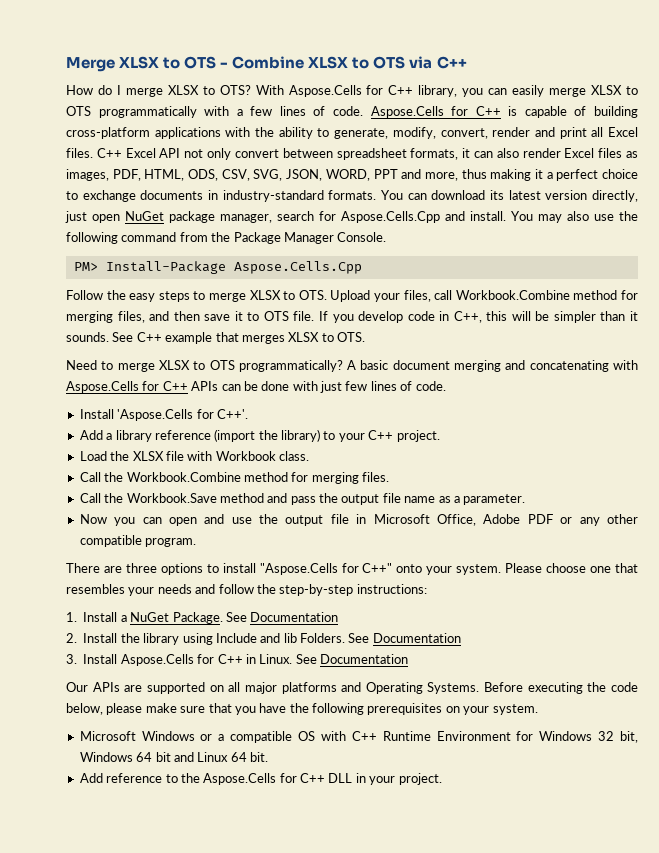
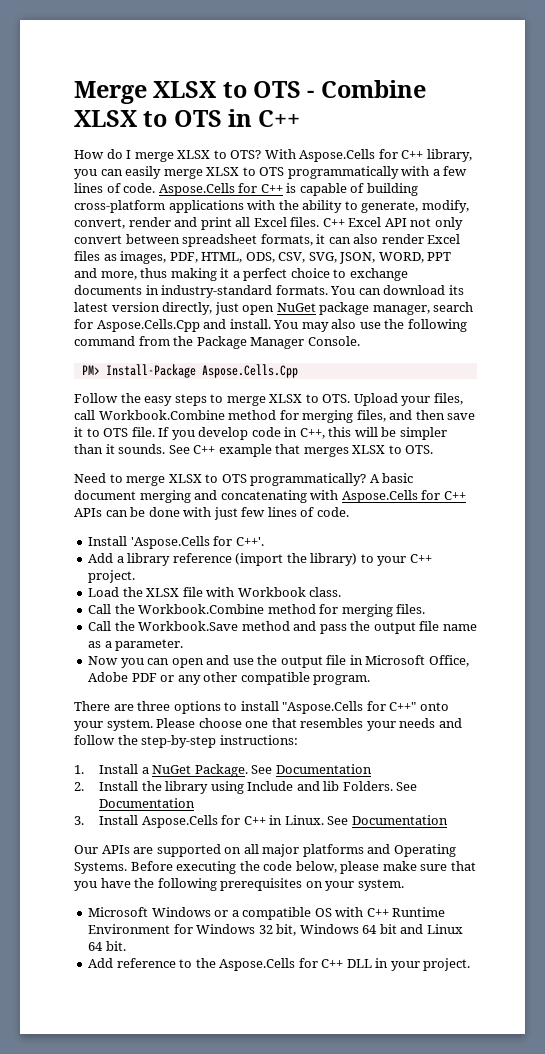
[409,56,433,69] via -> [228,109,253,127] in

